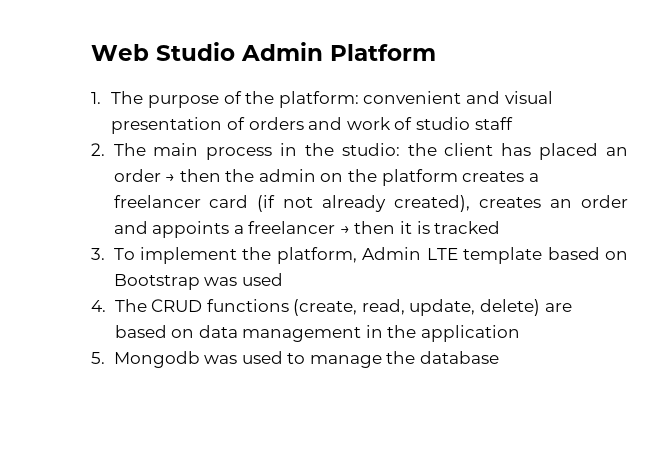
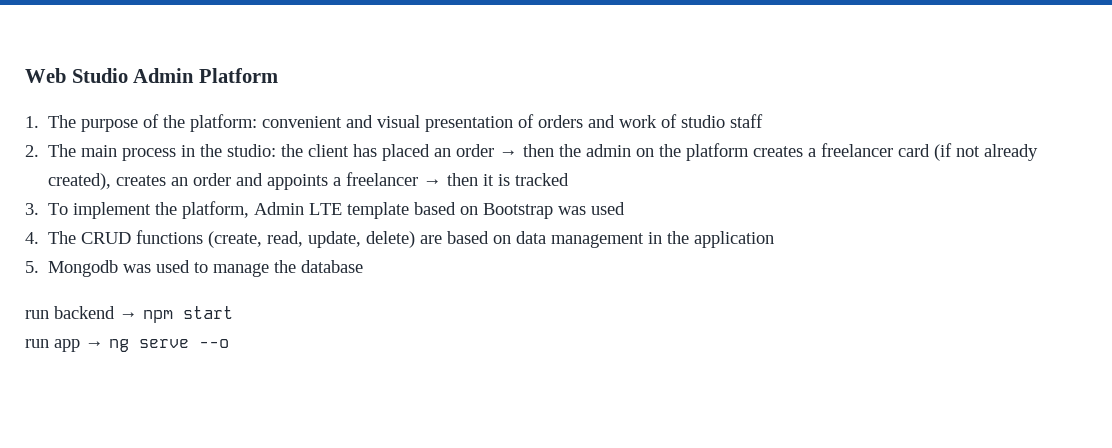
(500, 357) none -> [25,306,233,323] [25,339,229,352] // run backend → npm start // run app → ng serve --o

